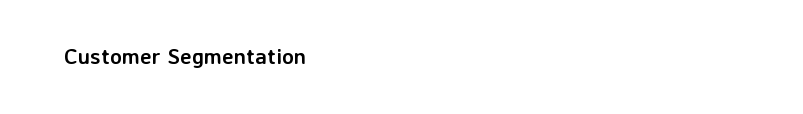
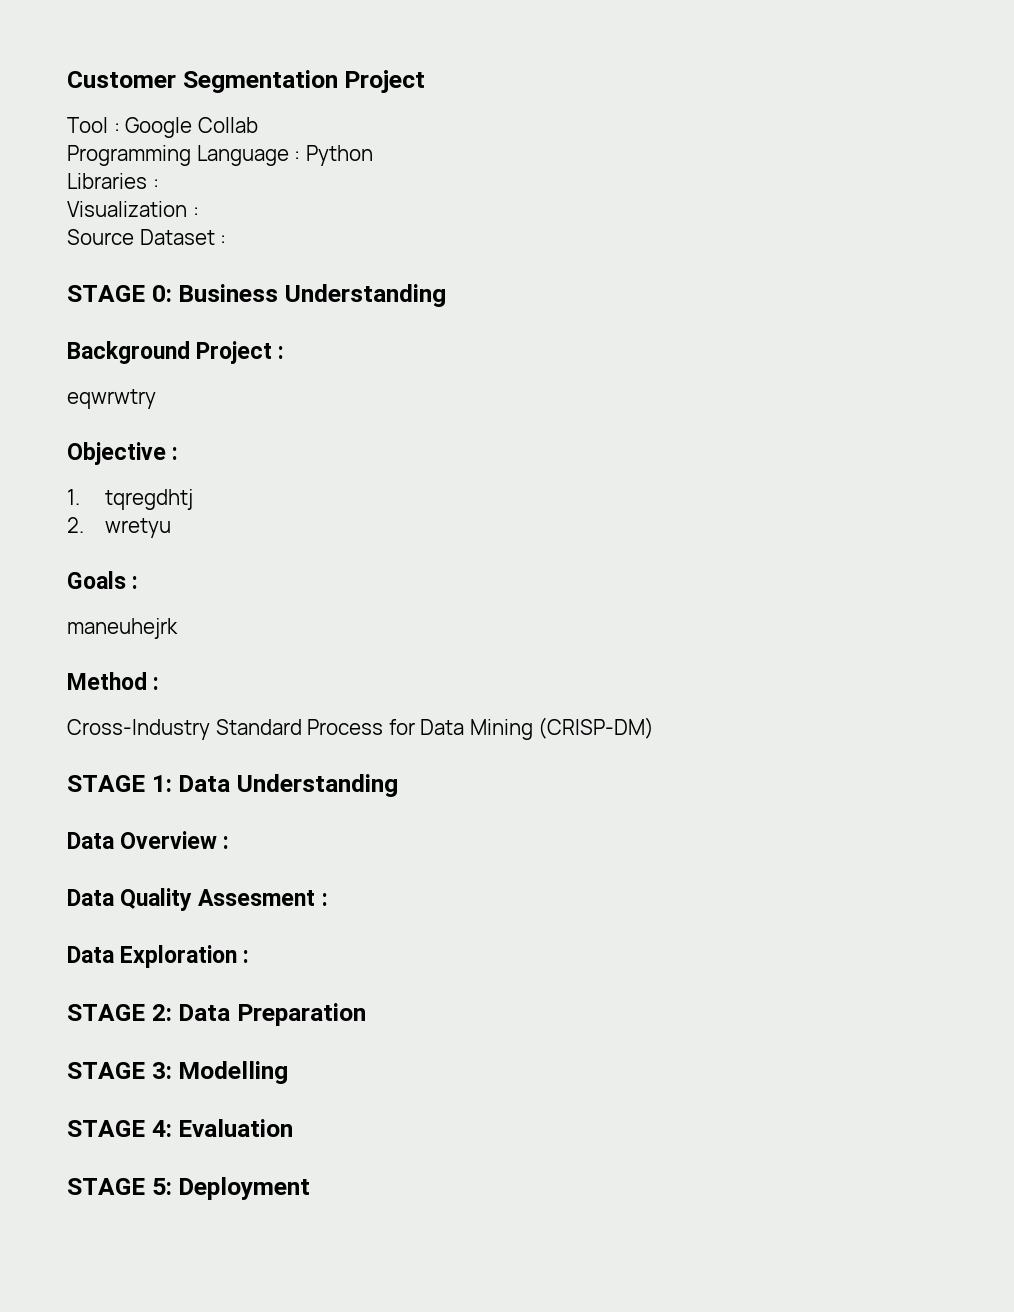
(306, 58) none -> [344,70,426,93] [67,117,258,138] [67,145,373,166] [67,173,159,189] [67,201,199,217] [67,229,227,245] [67,284,446,307] [67,341,285,364] [67,389,156,409] [67,442,179,465] [67,489,194,510] [67,517,172,538] [67,571,139,589] [67,618,178,639] [67,672,160,690] [67,717,655,740] [67,774,398,797] [67,831,230,849] [67,888,328,911] [67,945,250,968] [67,1003,366,1026] [67,1061,289,1084] [67,1119,294,1137] [67,1177,311,1200] Project // Tool : Google Collab // Programming Language : Python // Libraries : // Visualization : // Source Dataset : // STAGE 0: Business Understanding // Background Project : // eqwrwtry // Objective : // 1. tqregdhtj // 2. wretyu // Goals : // maneuhejrk // Method : // Cross-Industry Standard Process for Data Mining (CRISP-DM) // STAGE 1: Data Understanding // Data Overview : // Data Quality Assesment : // Data Exploration : // STAGE 2: Data Preparation // STAGE 3: Modelling // STAGE 4: Evaluation // STAGE 5: Deployment

